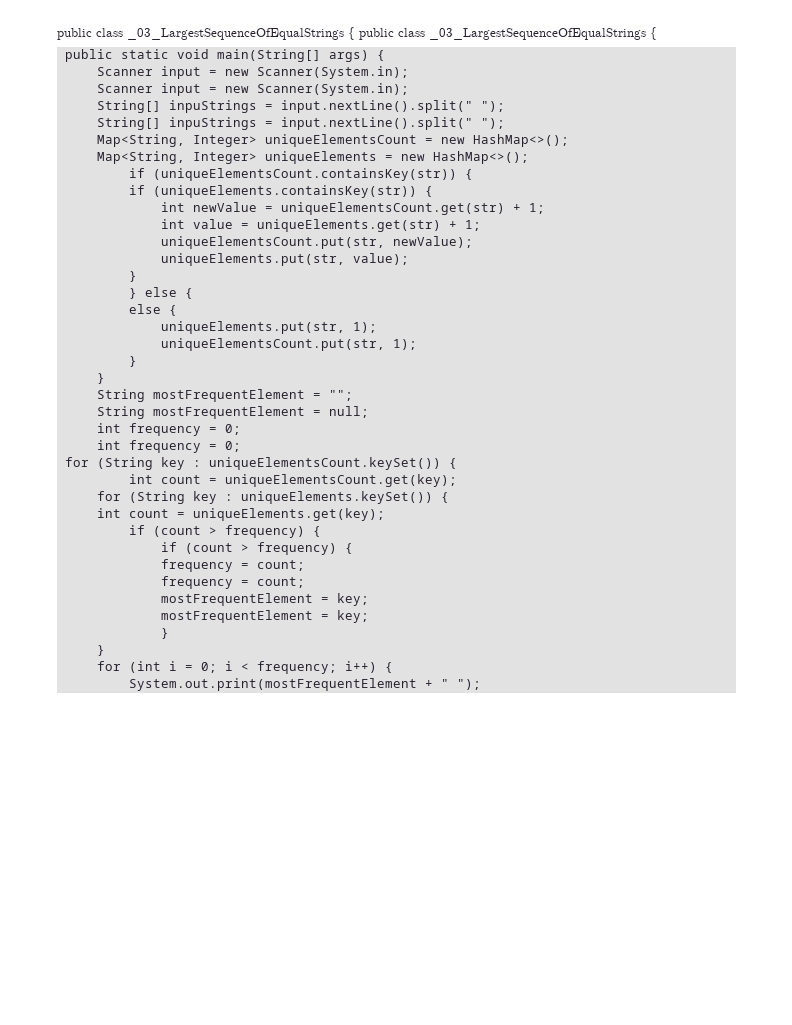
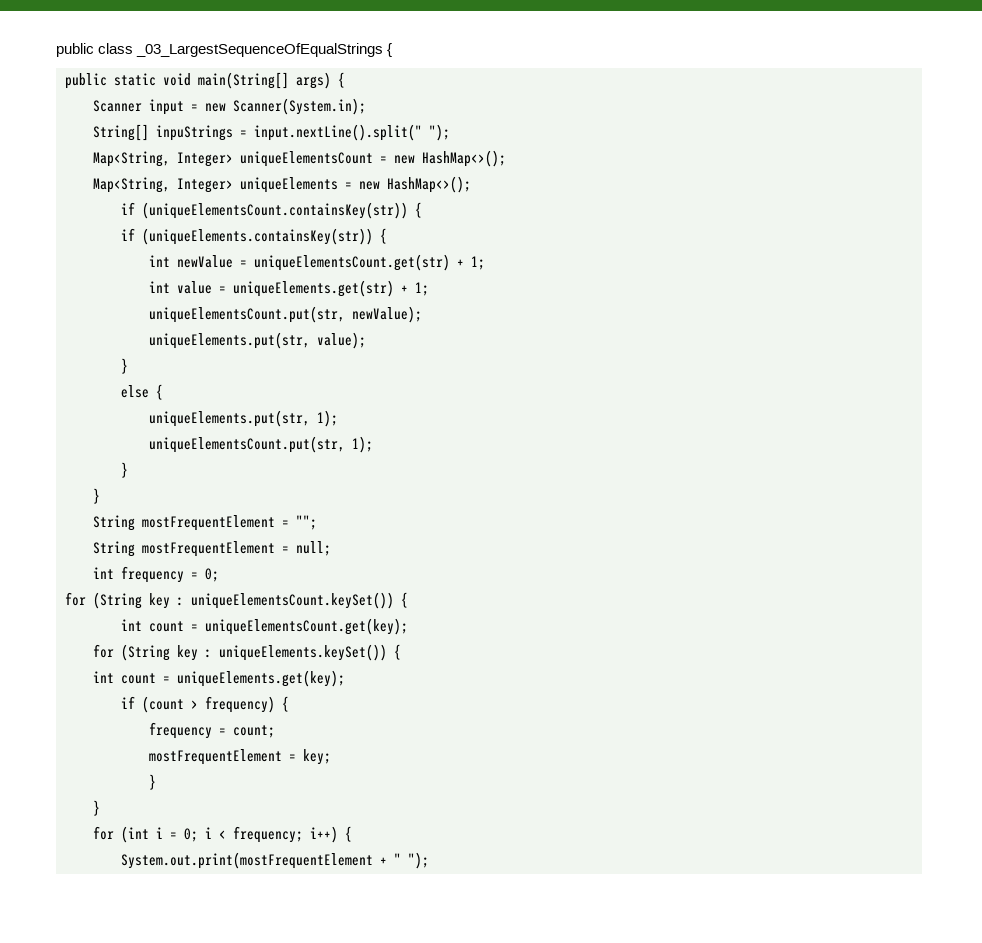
[57,27,657,40] public class _03_LargestSequenceOfEqualStrings { public class _03_LargestSequenceOfEqualStrings { -> [56,43,393,57] public class _03_LargestSequenceOfEqualStrings {
[96,83,409,96] [96,100,505,113] // Scanner input = new Scanner(System.in); // String[] inpuStrings = input.nextLine().split(" "); -> (366, 106) none
[128,287,193,299] // } else { -> (128, 366) none
[96,440,241,453] // int frequency = 0; -> (219, 575) none
[160,542,353,555] [160,559,305,572] [160,576,305,589] [160,593,369,606] if (count > frequency) { // frequency = count; // frequency = count; // mostFrequentElement = key; -> [149,722,275,739] frequency = count;

